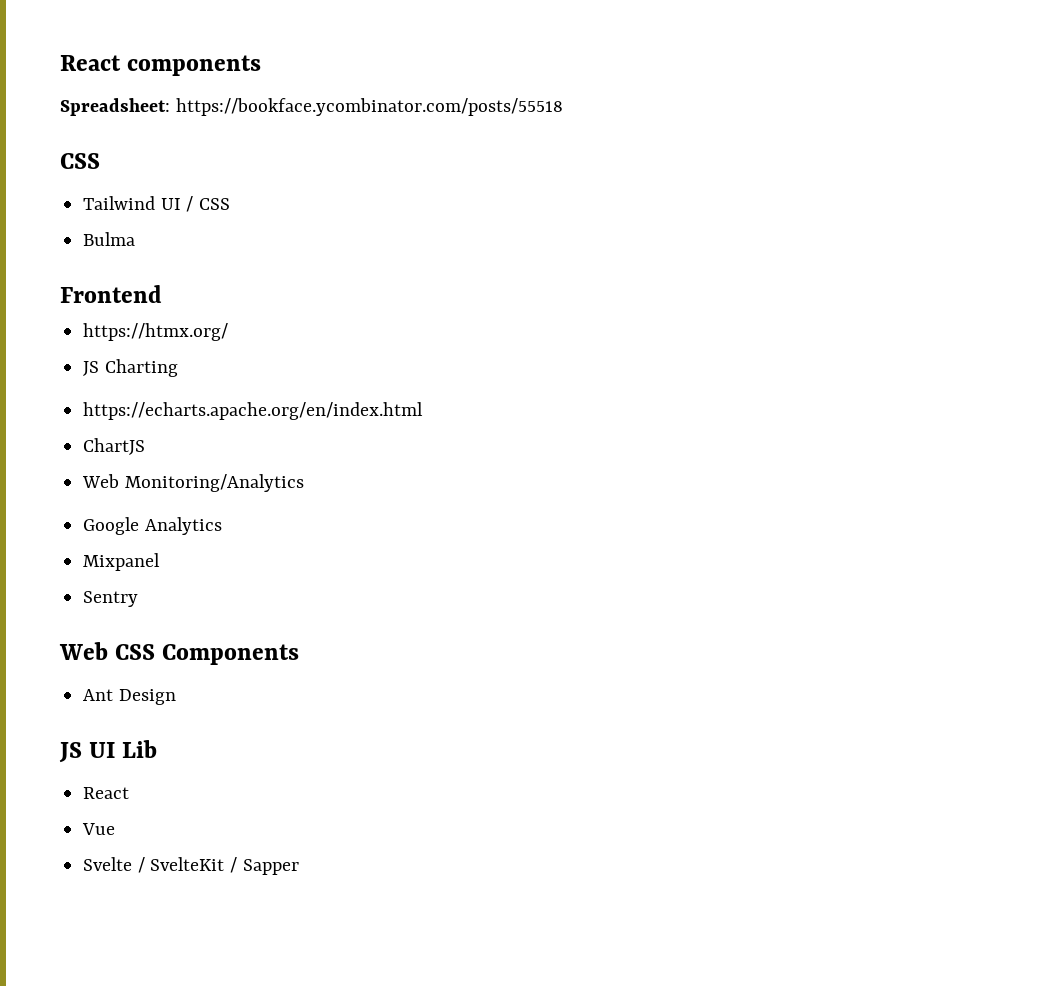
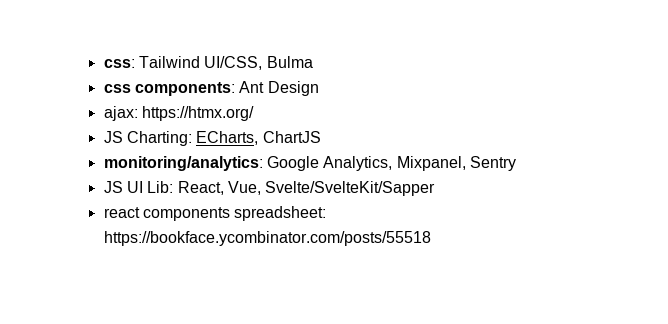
[60,55,262,76] [60,98,563,116] [60,153,100,169] [83,196,231,212] [83,232,136,246] [60,285,162,303] React components // Spreadsheet: https://bookface.ycombinator.com/posts/55518 // CSS // Tailwind UI / CSS // Bulma // Frontend // -> [103,56,313,70] [103,81,319,96] [103,106,138,121] css: Tailwind UI/CSS, Bulma // css components: Ant Design // ajax:
[104,359,178,377] [83,402,424,420] Charting // https://echarts.apache.org/en/index.html // -> [126,131,259,146] Charting: ECharts,
[82,474,304,492] [83,517,222,535] [83,553,161,571] [83,591,139,607] [59,642,300,665] [83,689,176,705] [59,740,158,763] [83,787,130,799] [82,823,116,835] [83,857,299,875] Web Monitoring/Analytics // Google Analytics // Mixpanel // Sentry // Web CSS Components // Ant Design // JS UI Lib // React // Vue // Svelte / SvelteKit / Sapper -> [103,156,516,171] [103,181,436,196] [103,206,327,221] [103,231,431,246] monitoring/analytics: Google Analytics, Mixpanel, Sentry // JS UI Lib: React, Vue, Svelte/SvelteKit/Sapper // react components spreadsheet: https://bookface.ycombinator.com/posts/55518

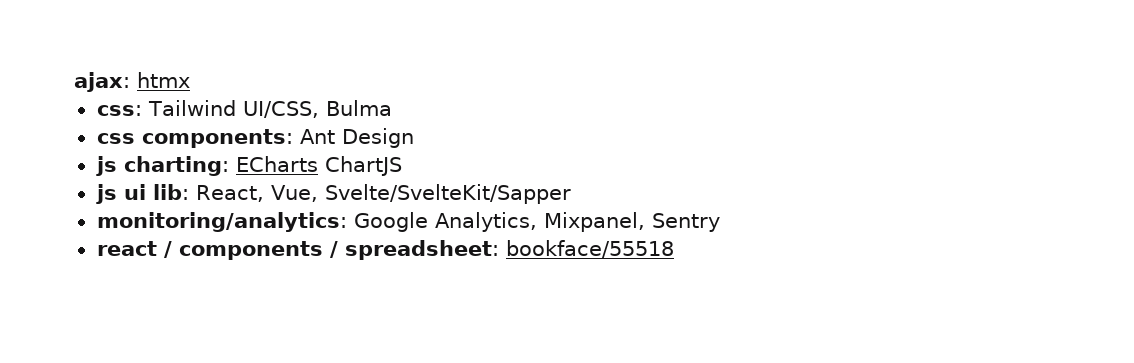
(103, 63) none -> [74,72,190,92] ajax: htmx //
[103,106,254,121] [103,131,321,146] ajax: https://htmx.org/ // JS Charting: ECharts, ChartJS -> [95,156,402,176] [95,184,571,204] js charting: ECharts ChartJS // js ui lib: React, Vue, Svelte/SvelteKit/Sapper
[103,181,436,196] [103,206,327,221] [103,231,431,246] JS UI Lib: React, Vue, Svelte/SvelteKit/Sapper // react components spreadsheet: https://bookface.ycombinator.com/posts/55518 -> [96,240,674,260] react / components / spreadsheet: bookface/55518

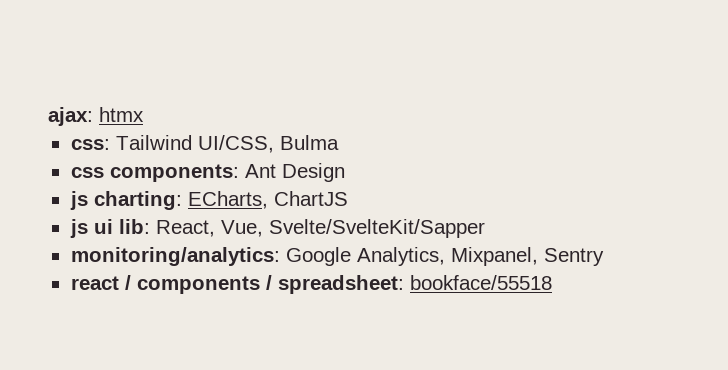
[235,156,318,172] ECharts -> [187,191,268,209] ECharts,

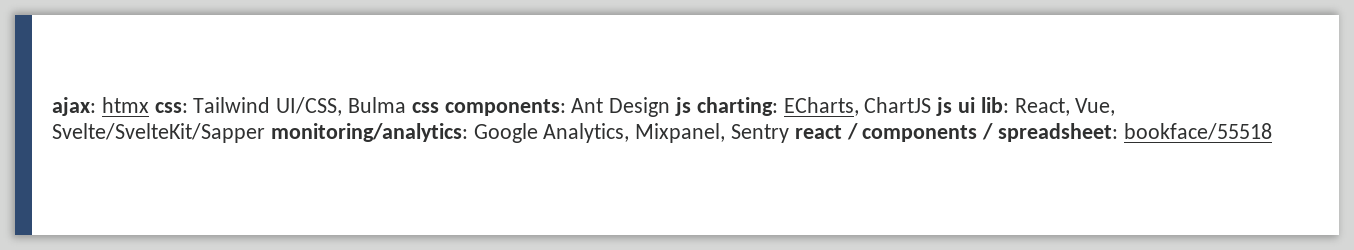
(144, 114) // -> (149, 105) none
(339, 142) // -> (407, 105) none
(345, 172) // -> (671, 107) none
(348, 198) // -> (932, 105) none
(485, 228) // -> (265, 133) none
(604, 257) // -> (790, 133) none

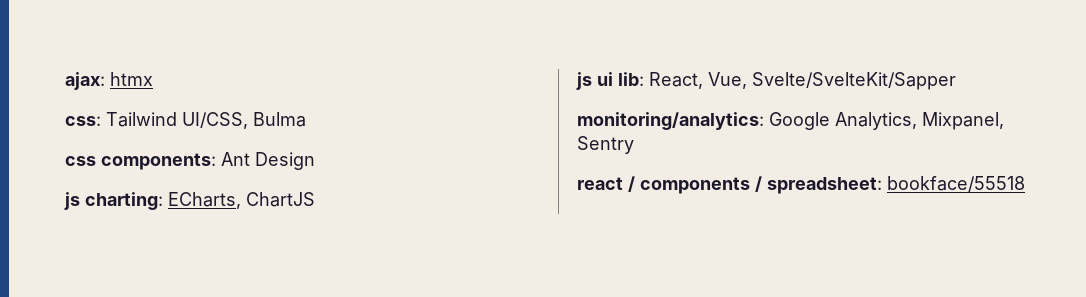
(149, 105) none -> (153, 79) //
(407, 105) none -> (306, 119) //
(671, 107) none -> (315, 161) //
(932, 105) none -> (315, 199) //
(265, 133) none -> (956, 81) //
(790, 133) none -> (634, 145) //

